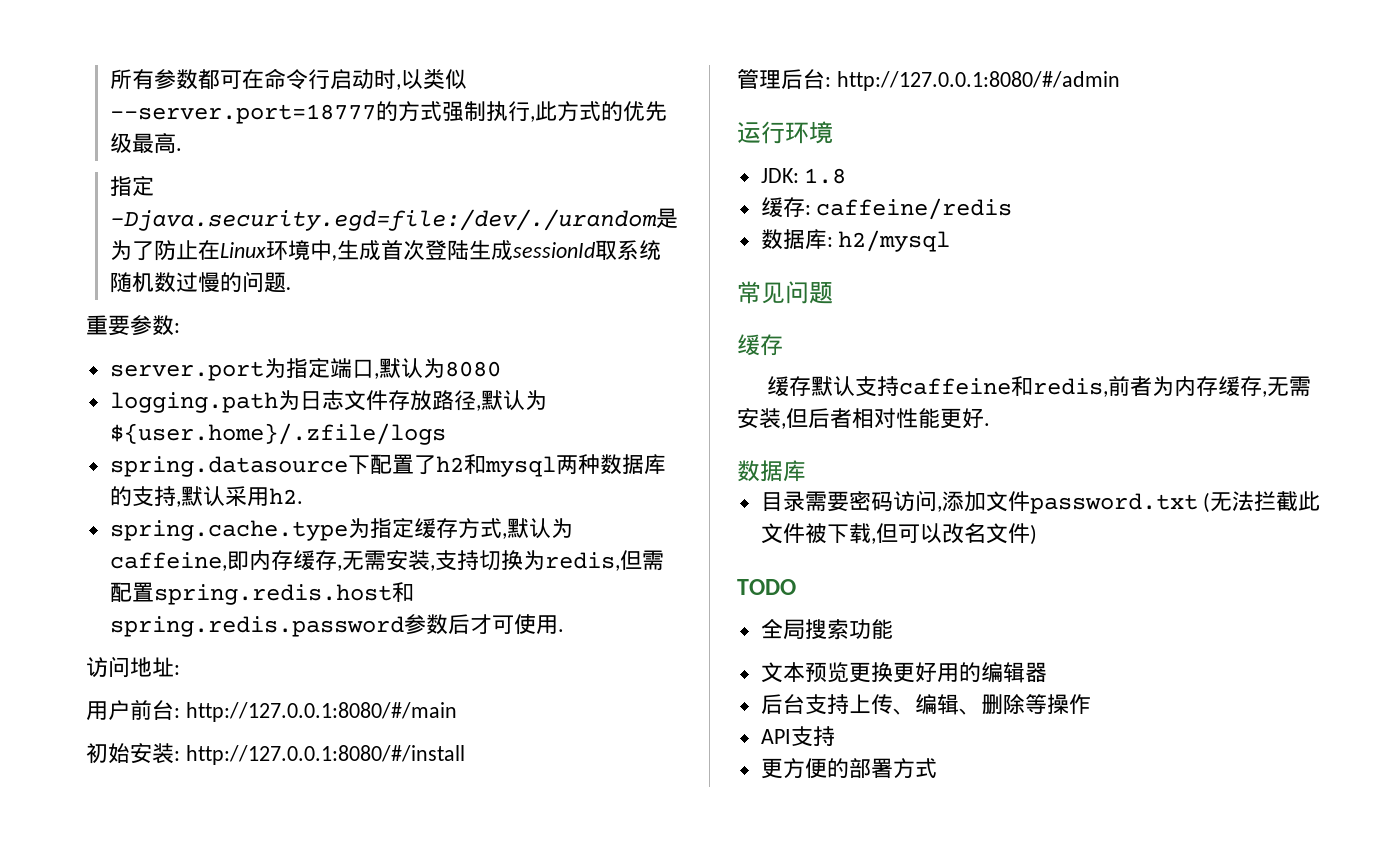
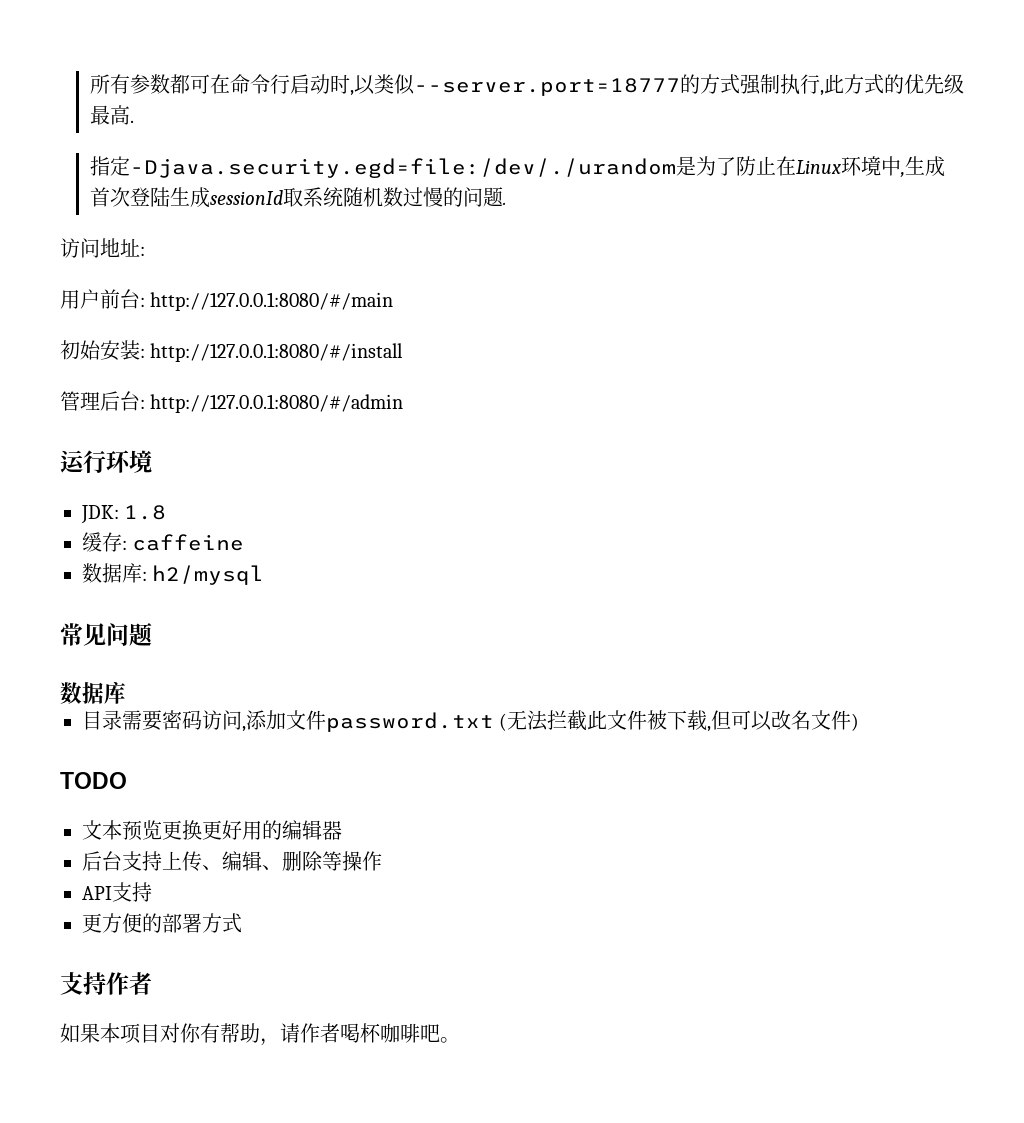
[86,315,180,336] [109,358,501,381] [109,390,547,413] [109,423,446,445] [109,454,666,477] [109,486,303,507] [109,518,573,541] [109,550,664,571] [109,582,414,605] [109,614,564,637] // 重要参数: // server.port为指定端口,默认为8080 // logging.path为日志文件存放路径,默认为${user.home}/.zfile/logs // spring.datasource下配置了h2和mysql两种数据库的支持,默认采用h2. // spring.cache.type为指定缓存方式,默认为caffeine,即内存缓存,无需安装,支持切换为redis,但需配置spring.redis.host和spring.redis.password参数后才可使用. -> (507, 203) none
[816,198,1013,220] caffeine/redis -> [132,534,245,551] caffeine
[737,334,783,356] [767,375,1312,397] [737,408,990,429] // 缓存 // 缓存默认支持caffeine和redis,前者为内存缓存,无需安装,但后者相对性能更好. -> (152, 634) none
[760,619,893,640] // 全局搜索功能 -> (127, 780) none
(937, 768) none -> [60,972,152,995] [60,1023,460,1046] // 支持作者 // 如果本项目对你有帮助，请作者喝杯咖啡吧。

